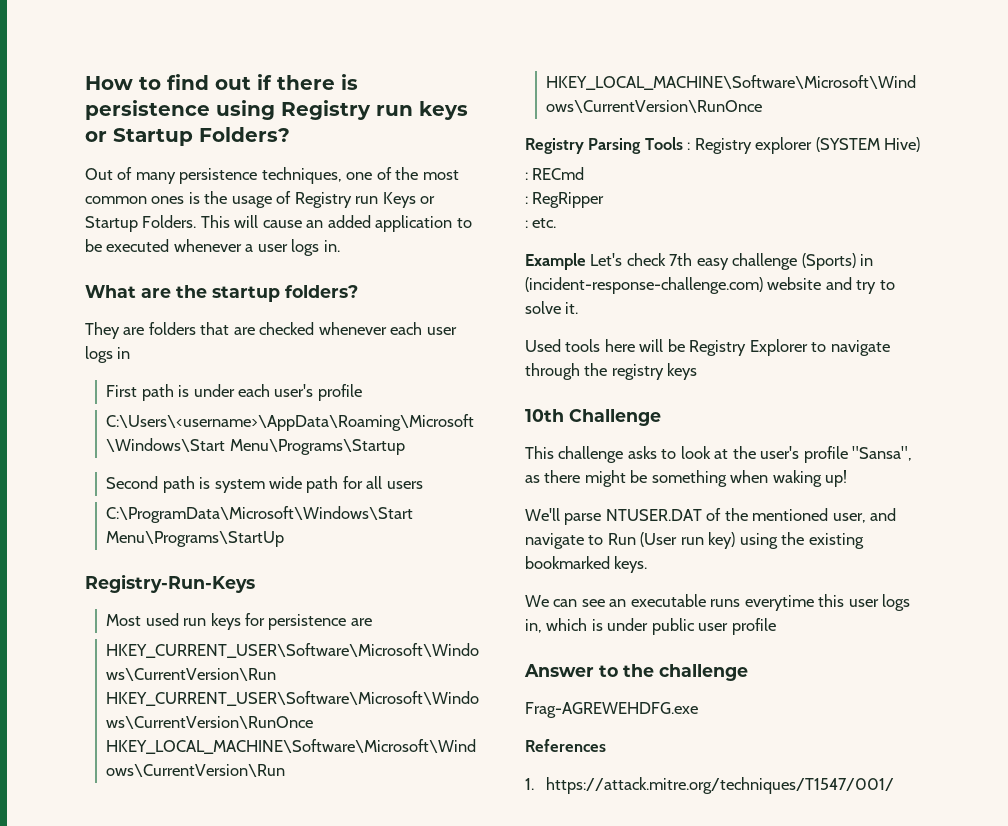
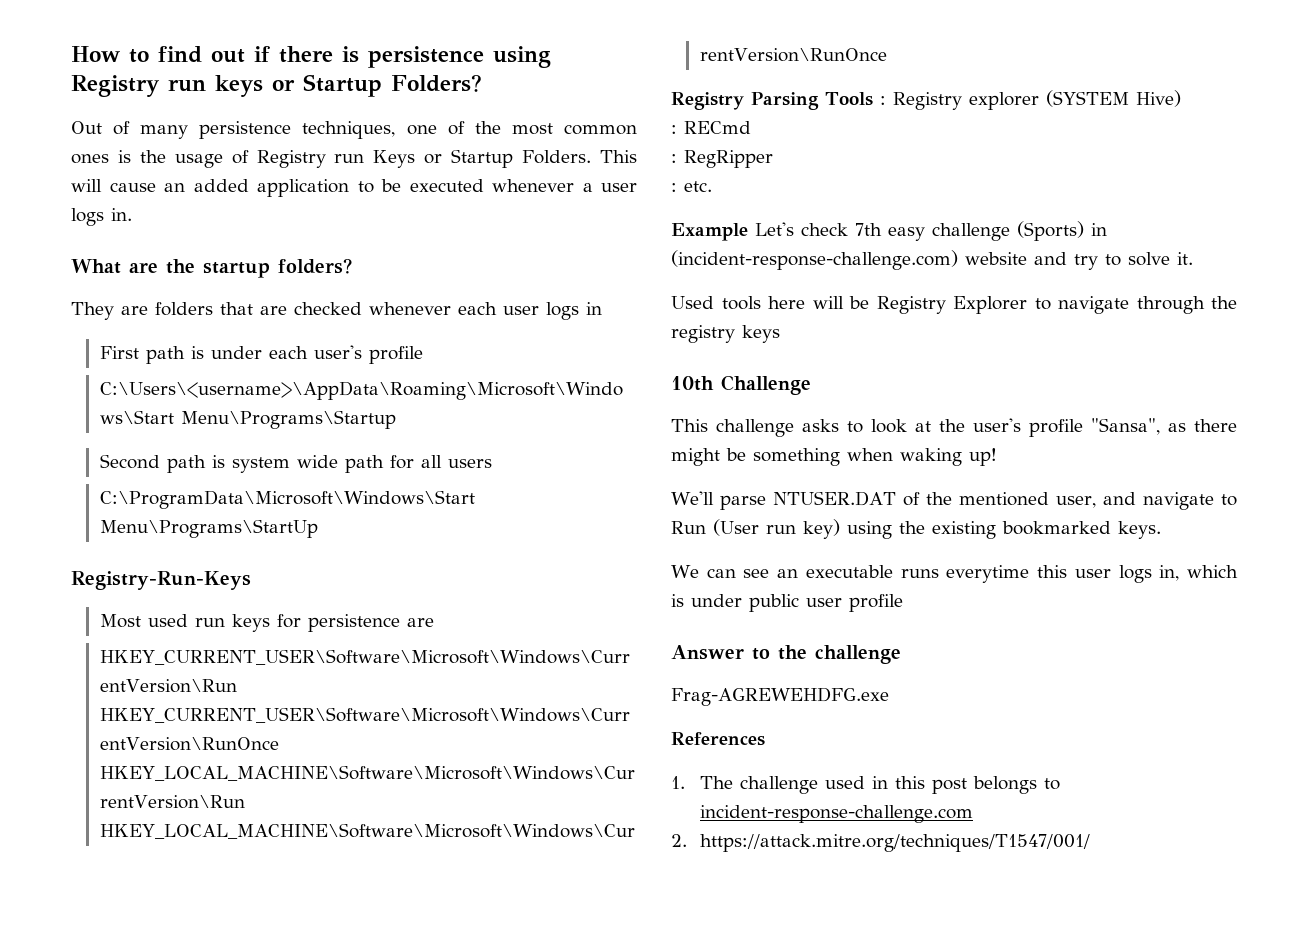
(534, 784) none -> [699,776,1060,794] [699,805,973,823] [671,834,687,847] The challenge used in this post belongs to incident-response-challenge.com // 2.

